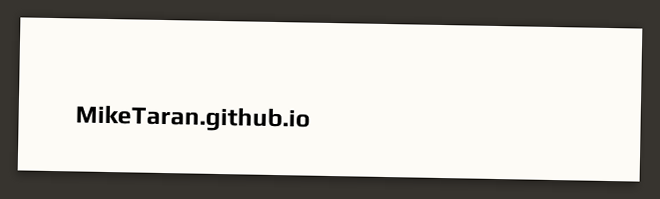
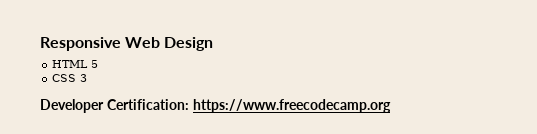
[75,104,311,133] MikeTaran.github.io -> [40,37,214,51] [52,60,99,68] [52,74,88,82] [40,99,391,113] Responsive Web Design // HTML 5 // CSS 3 // Developer Certification: https://www.freecodecamp.org

